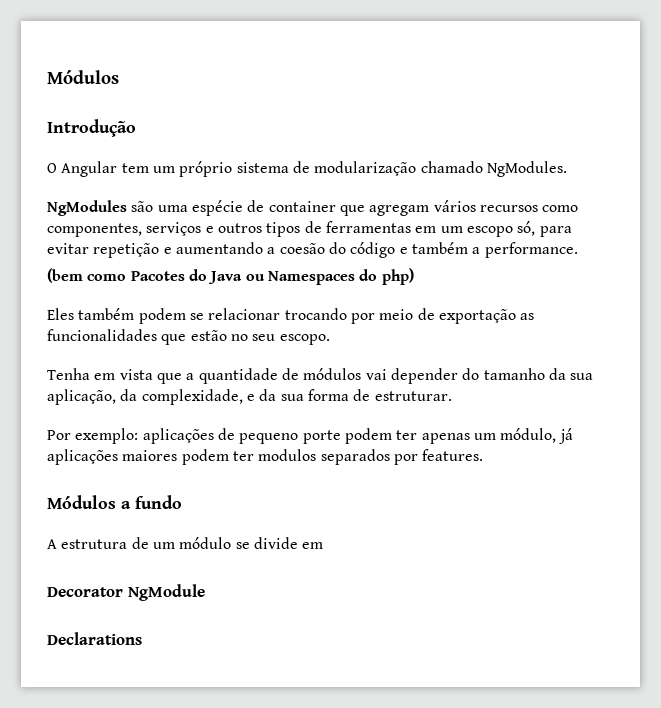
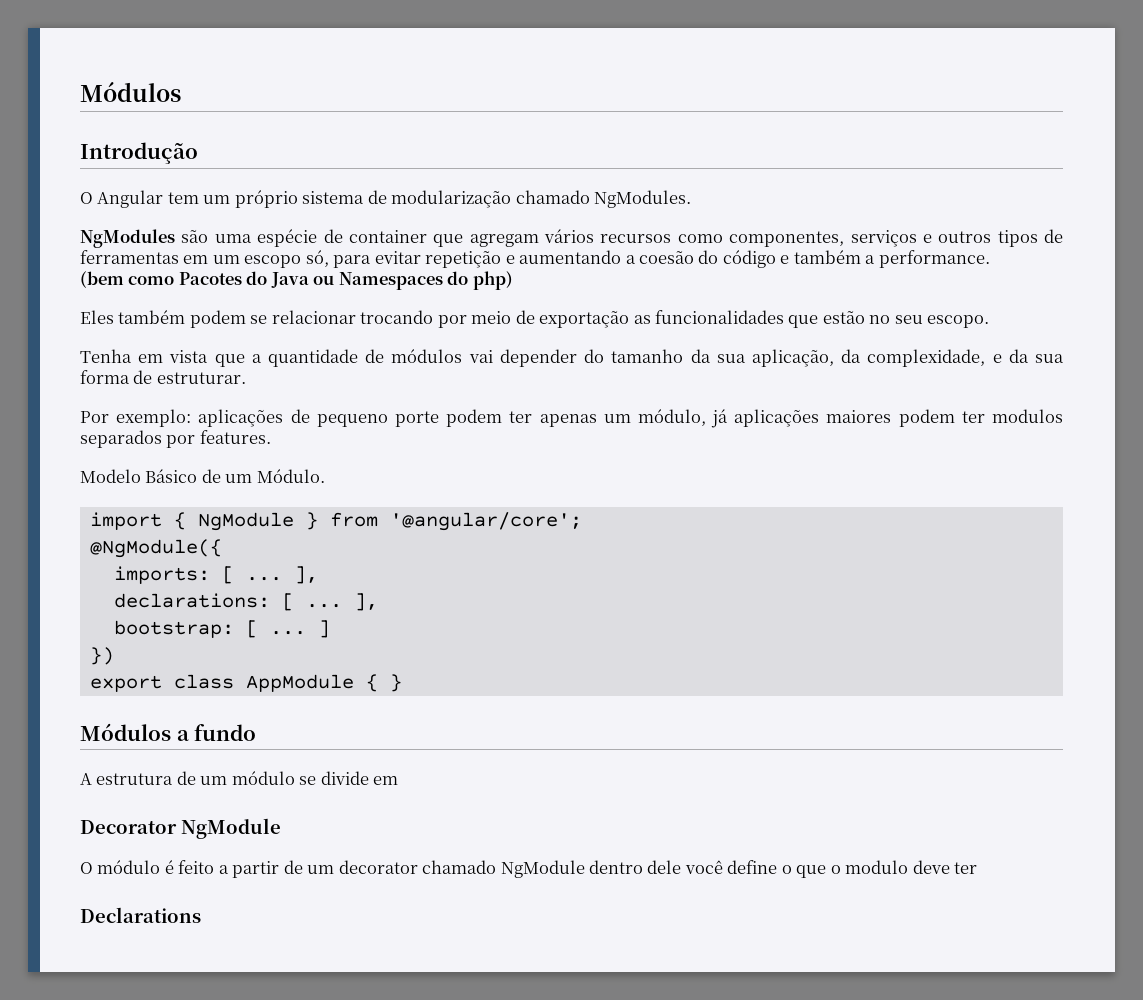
(484, 455) none -> [80,469,325,483] [89,512,582,531] [89,539,222,558] [113,566,318,584] [113,593,378,611] [113,620,330,638] [89,647,114,665] [89,674,402,692] // Modelo Básico de um Módulo. // import { NgModule } from '@angular/core'; // @NgModule({ // imports: [ ... ], // declarations: [ ... ], // bootstrap: [ ... ] // }) // export class AppModule { }
(205, 592) none -> [80,860,978,878] // O módulo é feito a partir de um decorator chamado NgModule dentro dele você define o que o modulo deve ter

